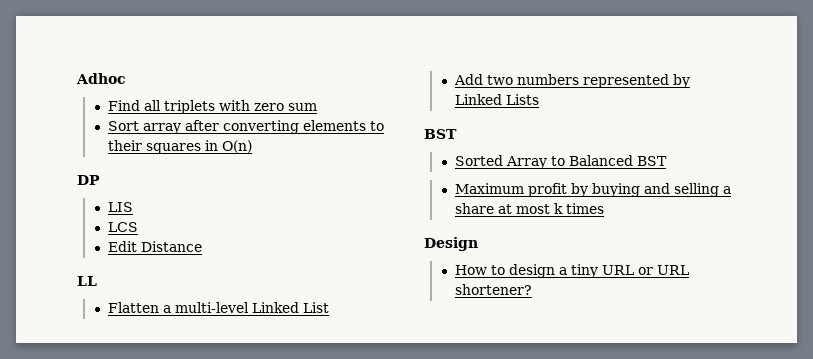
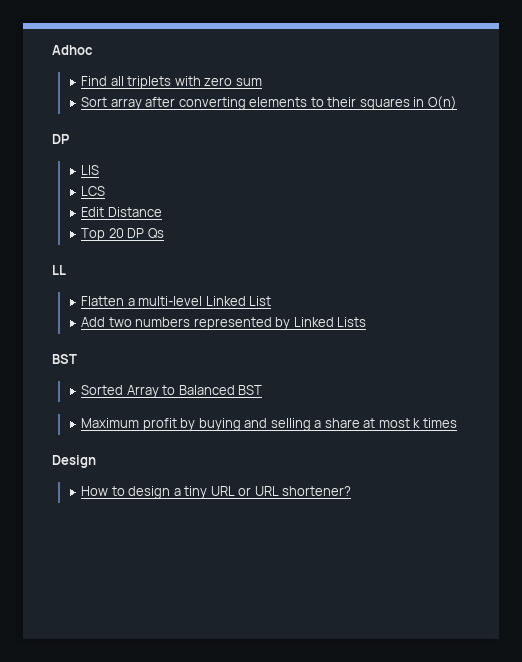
(202, 246) none -> [81,228,164,241] // Top 20 DP Qs

